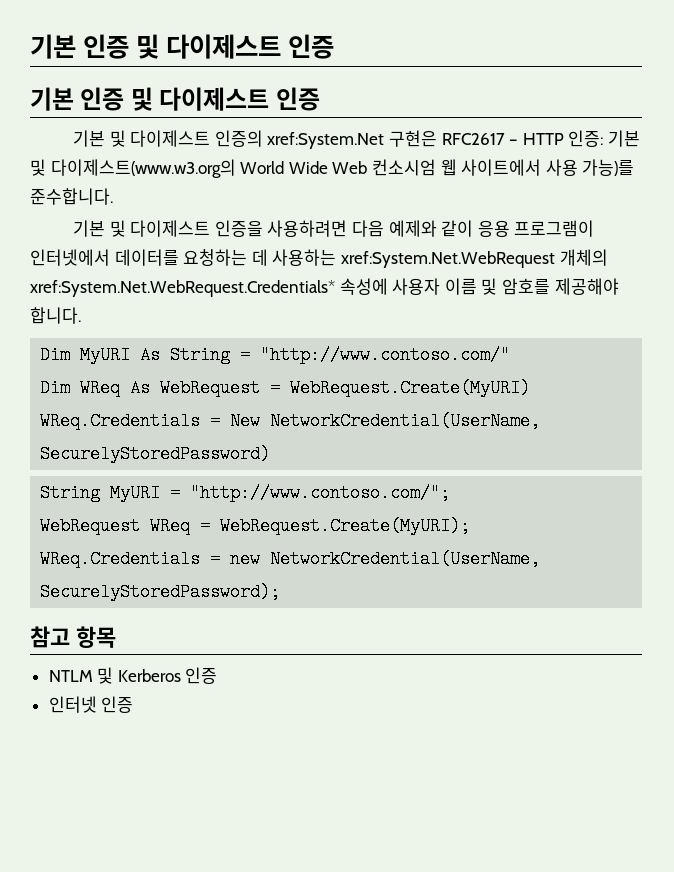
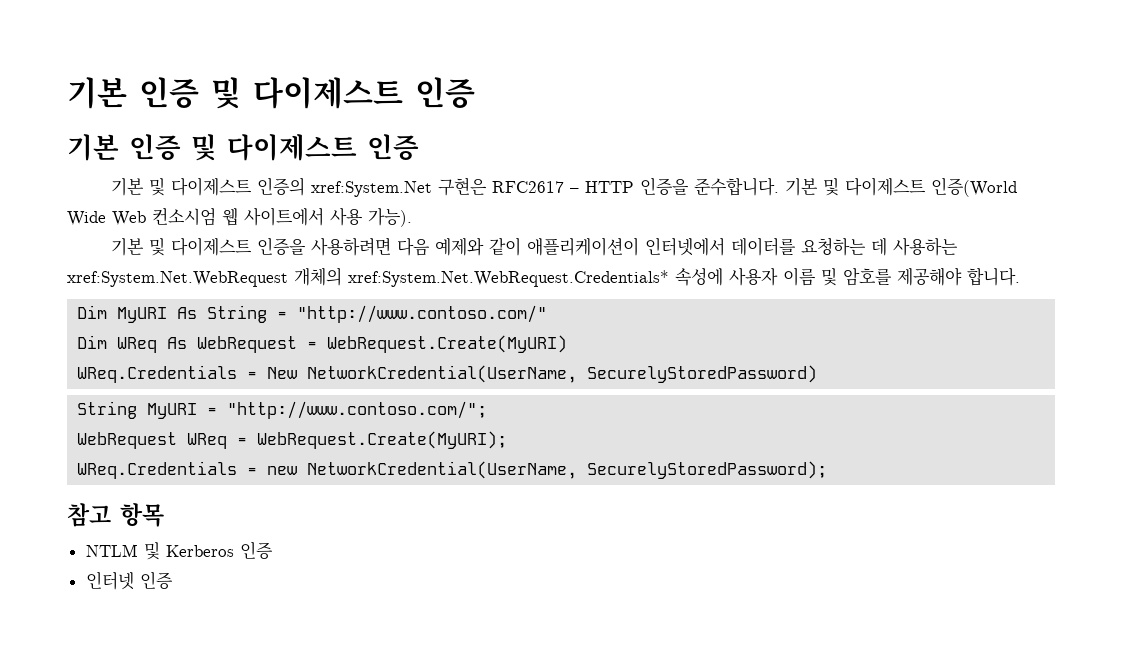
[568,130,640,147] [30,159,285,178] 인증: 기본 및 다이제스트(www.w3.org의 World -> [639,177,1017,197] 인증을 준수합니다. 기본 및 다이제스트 인증(World
[582,159,635,176] [30,188,113,205] 가능)를 준수합니다. -> [368,208,412,227] 가능).
[477,220,595,237] 응용 프로그램이 -> [526,237,639,256] 애플리케이션이

